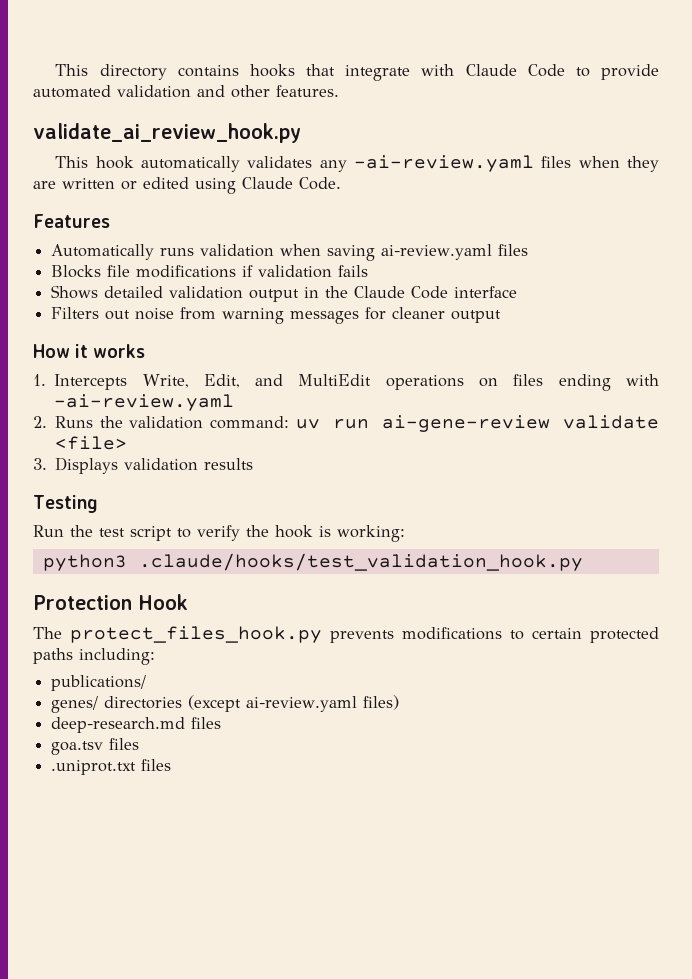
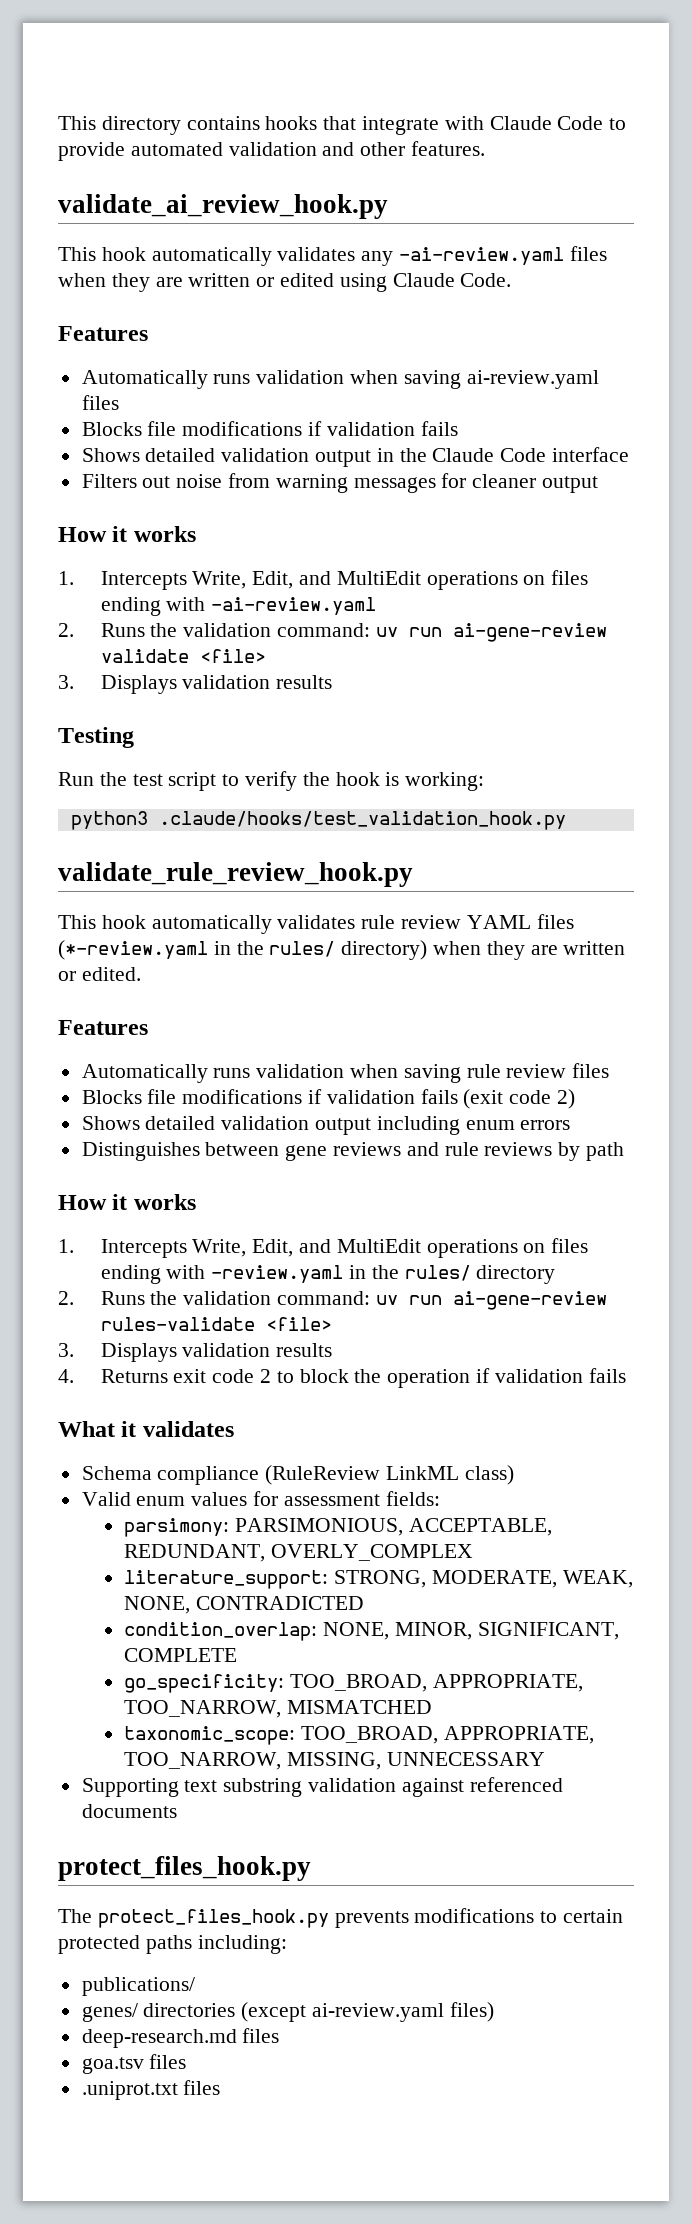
[33,594,188,610] Protection Hook -> [58,862,413,887] [58,914,574,934] [58,940,626,960] [58,967,141,981] [58,1020,148,1035] [81,1063,610,1083] [81,1089,576,1109] [81,1116,571,1135] [81,1142,625,1161] [58,1194,196,1210] [58,1238,589,1258] [100,1265,556,1284] [58,1291,607,1310] [100,1317,332,1331] [58,1343,333,1362] [58,1368,626,1388] [58,1421,234,1437] [81,1465,514,1485] [81,1491,440,1506] [124,1518,552,1537] [124,1544,473,1562] [124,1570,633,1589] [124,1596,364,1614] [124,1622,619,1641] [124,1648,238,1662] [124,1674,583,1693] [124,1700,432,1718] [124,1726,594,1745] [124,1752,545,1770] [81,1777,563,1797] [81,1804,177,1818] [58,1856,311,1881] validate_rule_review_hook.py // This hook automatically validates rule review YAML files (*-review.yaml in the rules/ directory) when they are written or edited. // Features // Automatically runs validation when saving rule review files // Blocks file modifications if validation fails (exit code 2) // Shows detailed validation output including enum errors // Distinguishes between gene reviews and rule reviews by path // How it works // 1. Intercepts Write, Edit, and MultiEdit operations on files ending with -review.yaml in the rules/ directory // 2. Runs the validation command: uv run ai-gene-review rules-validate <file> // 3. Displays validation results // 4. Returns exit code 2 to block the operation if validation fails // What it validates // Schema compliance (RuleReview LinkML class) // Valid enum values for assessment fields: // parsimony: PARSIMONIOUS, ACCEPTABLE, REDUNDANT, OVERLY_COMPLEX // literature_support: STRONG, MODERATE, WEAK, NONE, CONTRADICTED // condition_overlap: NONE, MINOR, SIGNIFICANT, COMPLETE // go_specificity: TOO_BROAD, APPROPRIATE, TOO_NARROW, MISMATCHED // taxonomic_scope: TOO_BROAD, APPROPRIATE, TOO_NARROW, MISSING, UNNECESSARY // Supporting text substring validation against referenced documents // protect_files_hook.py

